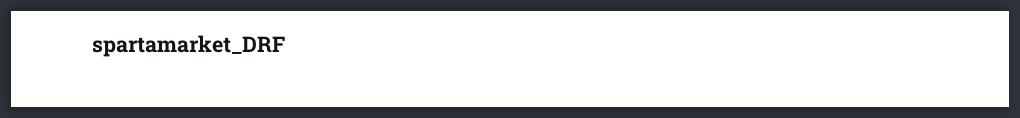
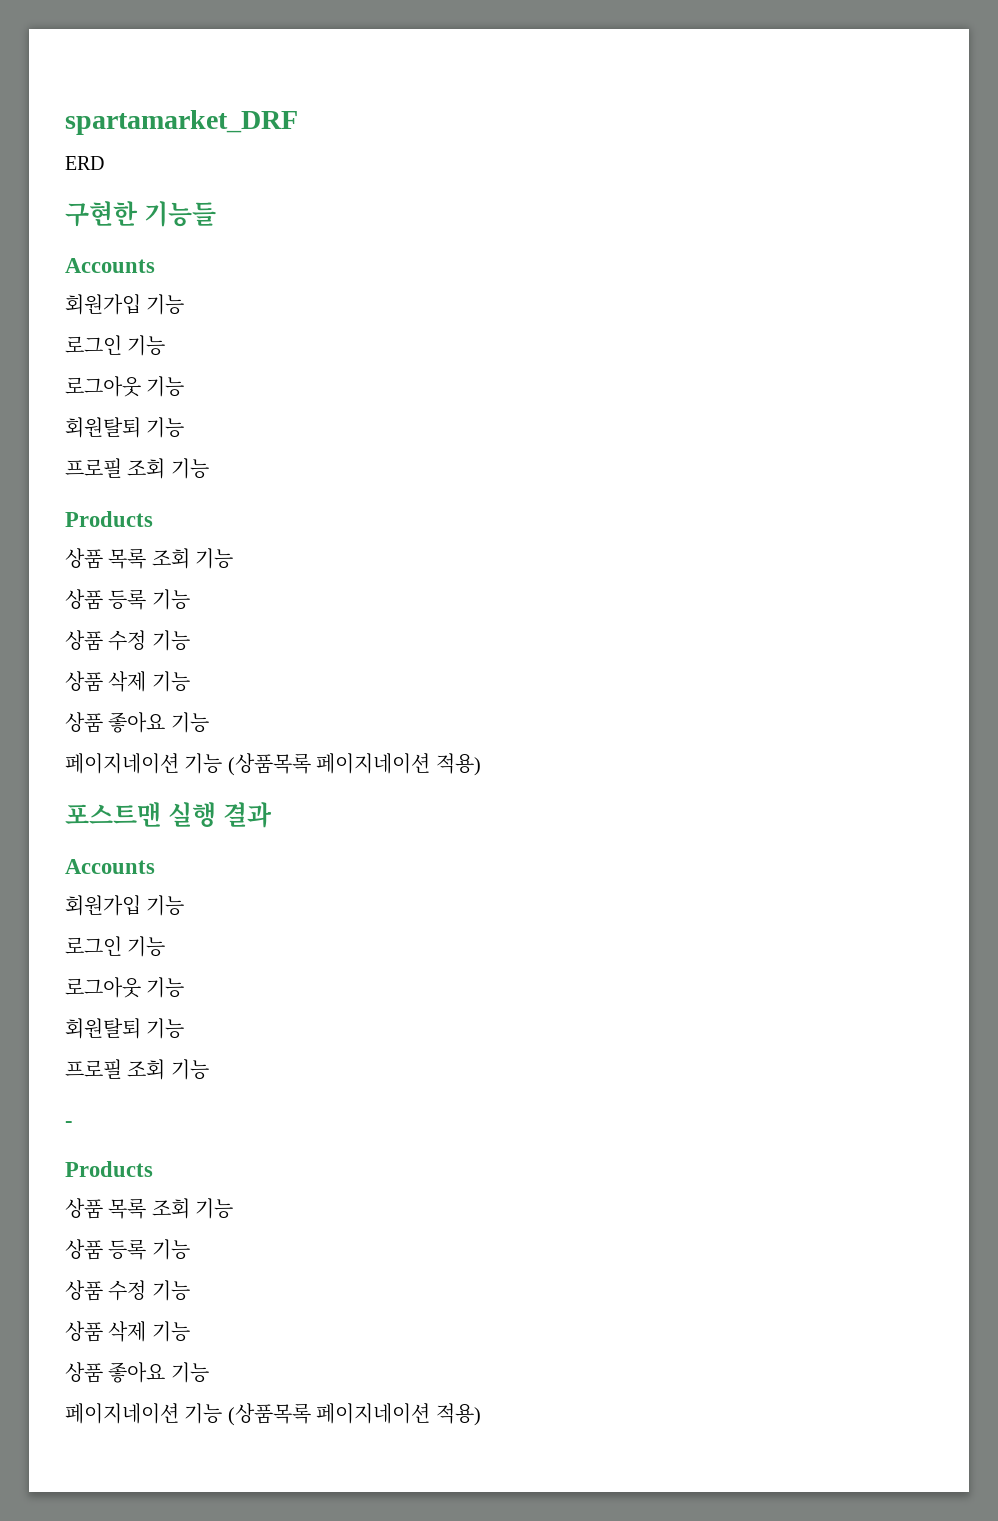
(285, 46) none -> [65,156,104,170] [65,201,216,227] [65,258,155,273] [65,294,185,315] [65,335,166,356] [65,376,185,397] [65,417,185,438] [65,458,209,479] [65,511,153,527] [65,548,234,569] [65,589,190,610] [65,630,190,651] [65,671,190,692] [65,712,209,733] [65,753,481,776] [65,802,272,828] [65,859,155,874] [65,895,185,916] [65,936,166,957] [65,977,185,998] [65,1018,185,1039] [65,1059,209,1080] [65,1121,73,1128] [65,1161,153,1177] [65,1198,234,1219] [65,1239,190,1260] [65,1280,190,1301] [65,1321,190,1342] [65,1362,209,1383] [65,1403,481,1426] // ERD // 구현한 기능들 // Accounts // 회원가입 기능 // 로그인 기능 // 로그아웃 기능 // 회원탈퇴 기능 // 프로필 조회 기능 // Products // 상품 목록 조회 기능 // 상품 등록 기능 // 상품 수정 기능 // 상품 삭제 기능 // 상품 좋아요 기능 // 페이지네이션 기능 (상품목록 페이지네이션 적용) // 포스트맨 실행 결과 // Accounts // 회원가입 기능 // 로그인 기능 // 로그아웃 기능 // 회원탈퇴 기능 // 프로필 조회 기능 // - // Products // 상품 목록 조회 기능 // 상품 등록 기능 // 상품 수정 기능 // 상품 삭제 기능 // 상품 좋아요 기능 // 페이지네이션 기능 (상품목록 페이지네이션 적용)

